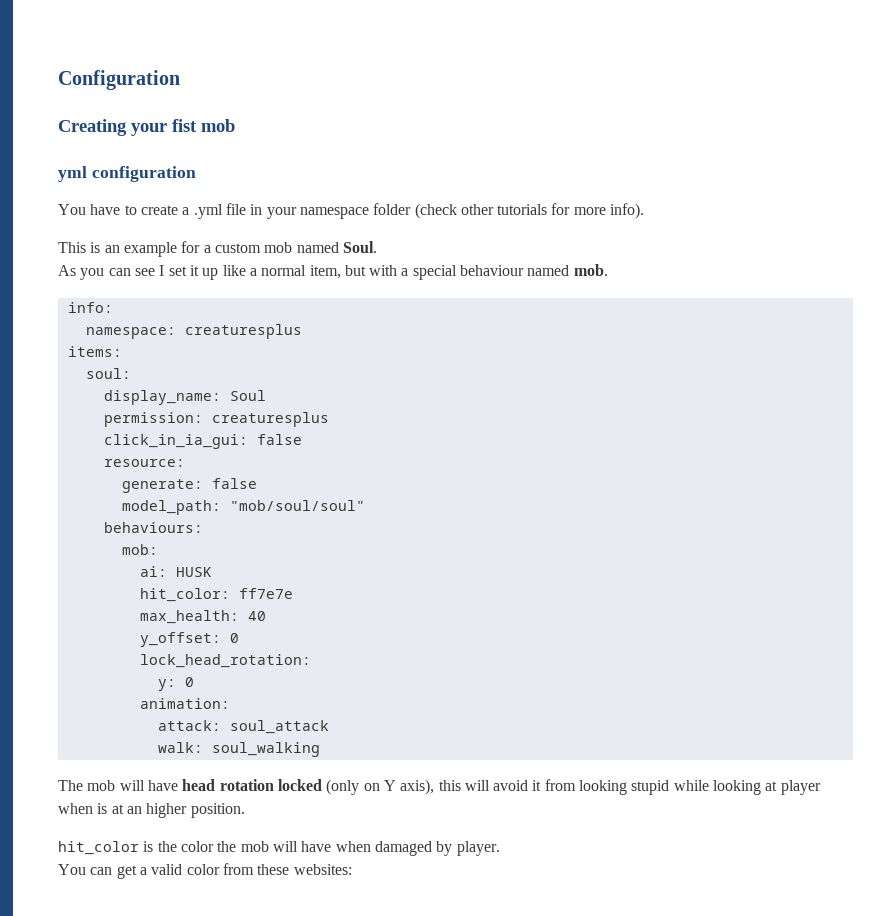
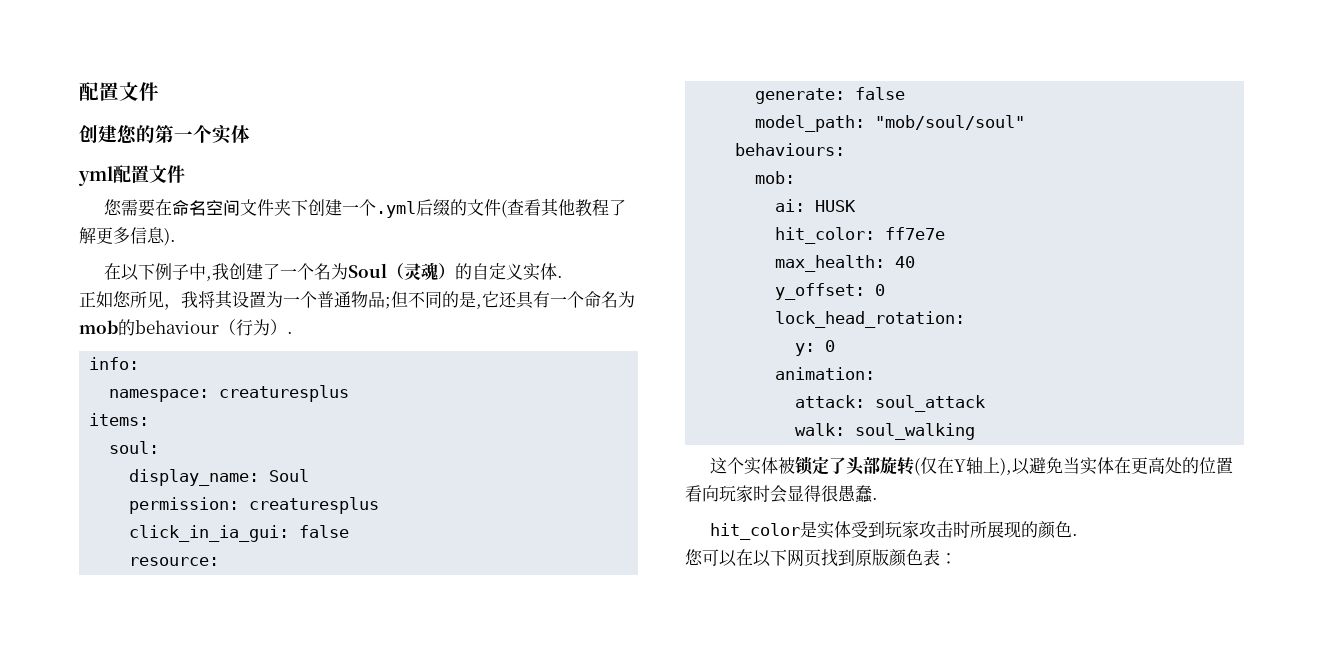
[58,70,180,90] [58,119,235,136] [58,166,196,182] [58,203,645,219] [58,241,377,257] [58,264,608,280] Configuration // Creating your fist mob // yml configuration // You have to create a .yml file in your namespace folder (check other tutorials for more info). // This is an example for a custom mob named Soul. // As you can see I set it up like a normal item, but with a special behaviour named mob. -> [79,82,159,101] [79,124,250,144] [78,165,185,186] [103,198,626,218] [79,227,176,246] [103,262,563,281] [79,290,635,310] [79,319,293,336] 配置文件 // 创建您的第一个实体 // yml配置文件 // 您需要在命名空间文件夹下创建一个.yml后缀的文件(查看其他教程了解更多信息). // 在以下例子中,我创建了一个名为Soul（灵魂）的自定义实体. // 正如您所见，我将其设置为一个普通物品;但不同的是,它还具有一个命名为mob的behaviour（行为）.
[58,779,821,795] [58,803,245,818] [58,841,500,856] [58,863,352,879] The mob will have head rotation locked (only on Y axis), this will avoid it from looking stupid while looking at player when is at an higher position. // hit_color is the color the mob will have when damaged by player. // You can get a valid color from these websites: -> [709,456,1233,476] [685,485,878,503] [709,521,1078,540] [685,549,957,567] 这个实体被锁定了头部旋转(仅在Y轴上),以避免当实体在更高处的位置看向玩家时会显得很愚蠢. // hit_color是实体受到玩家攻击时所展现的颜色. // 您可以在以下网页找到原版颜色表：

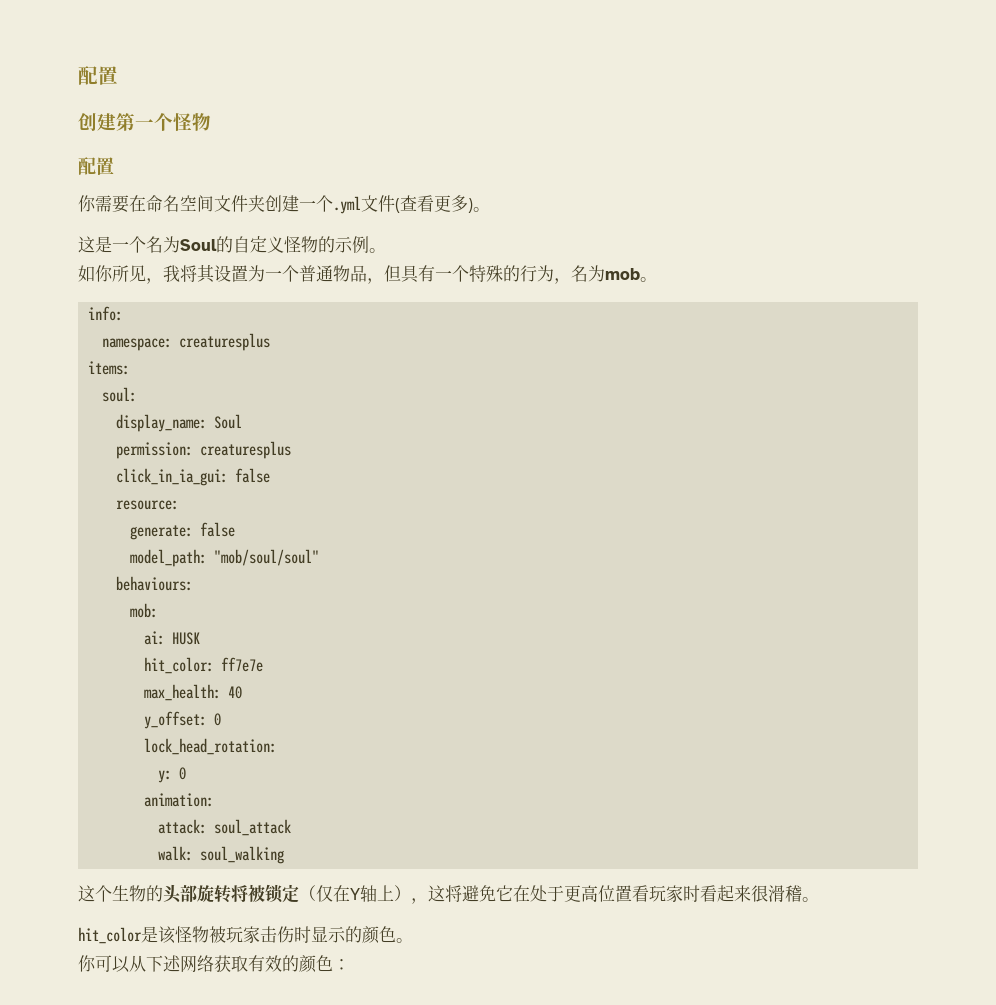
[79,82,159,101] [79,124,250,144] [78,165,185,186] [103,199,122,215] 配置文件 // 创建您的第一个实体 // yml配置文件 // 您 -> [78,66,118,85] [78,112,211,131] [78,157,114,175] [78,195,96,212] 配置 // 创建第一个怪物 // 配置 // 你
[290,199,308,216] 下 -> (265, 203) none
[415,199,467,216] 后缀的 -> (361, 205) none
[540,198,626,217] [79,227,176,246] [103,262,563,281] [79,291,131,308] 其他教程了解更多信息). // 在以下例子中,我创建了一个名为Soul（灵魂）的自定义实体. // 正如您 -> [434,195,490,213] [78,236,386,253] [78,265,113,282] 更多)。 // 这是一个名为Soul的自定义怪物的示例。 // 如你
[385,291,635,309] [79,319,293,336] ;但不同的是,它还具有一个命名为mob的behaviour（行为）. -> [367,265,657,284] ，但具有一个特殊的行为，名为mob。
[743,456,1233,476] [685,485,878,503] [709,521,1078,540] [685,549,940,567] 实体被锁定了头部旋转(仅在Y轴上),以避免当实体在更高处的位置看向玩家时会显得很愚蠢. // hit_color是实体受到玩家攻击时所展现的颜色. // 您可以在以下网页找到原版颜色表 -> [112,884,819,904] [78,926,413,944] [78,955,333,973] 生物的头部旋转将被锁定（仅在Y轴上），这将避免它在处于更高位置看玩家时看起来很滑稽。 // hit_color是该怪物被玩家击伤时显示的颜色。 // 你可以从下述网络获取有效的颜色

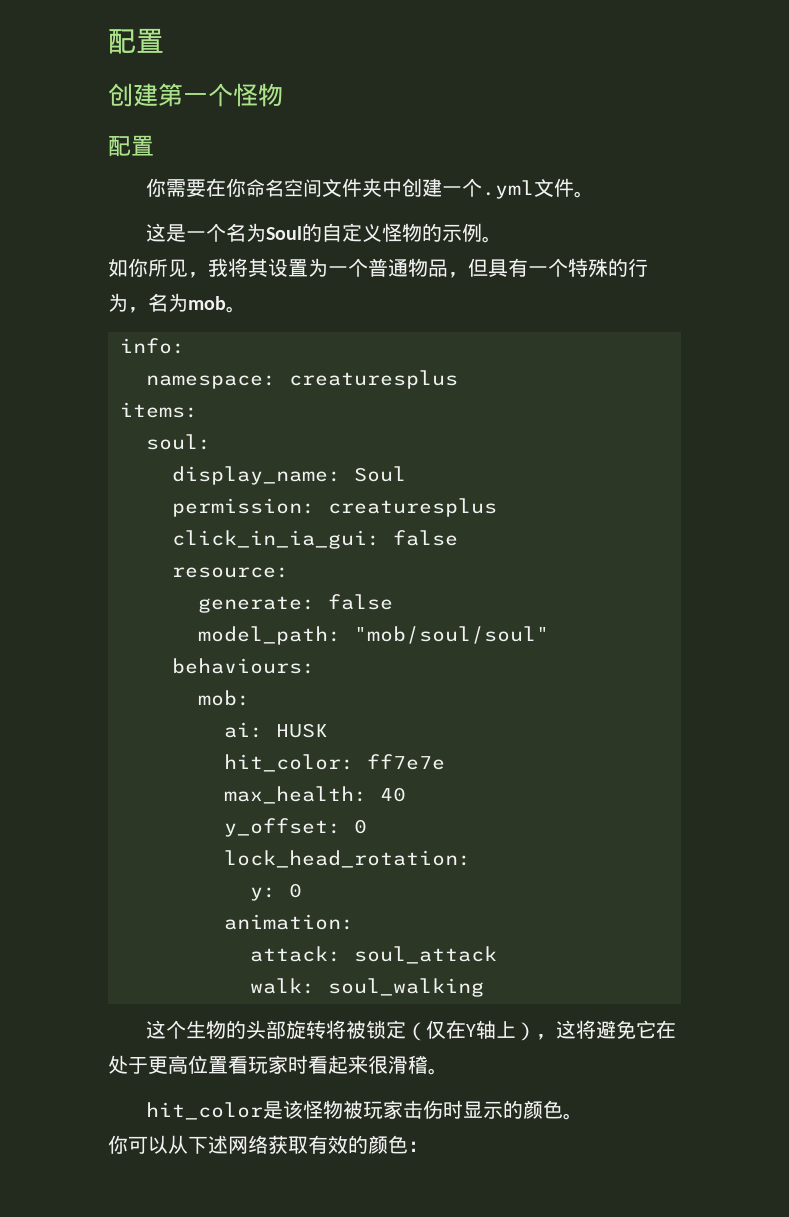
(146, 203) none -> [225,178,246,197] 你
(265, 203) none -> [381,178,402,197] 中
[395,195,473,213] (查看更多) -> (574, 187) none

